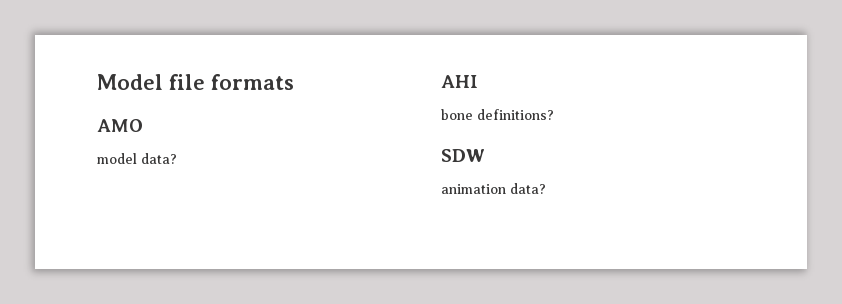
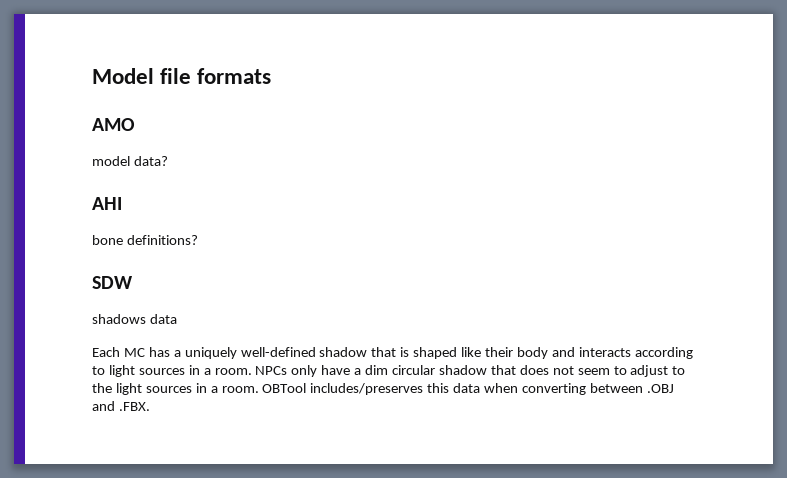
[441,183,546,194] animation data? -> [92,314,177,324] [92,347,693,359] [92,365,686,377] [92,383,674,395] [92,401,150,411] shadows data // Each MC has a uniquely well-defined shadow that is shaped like their body and interacts according to light sources in a room. NPCs only have a dim circular shadow that does not seem to adjust to the light sources in a room. OBTool includes/preserves this data when converting between .OBJ and .FBX.

